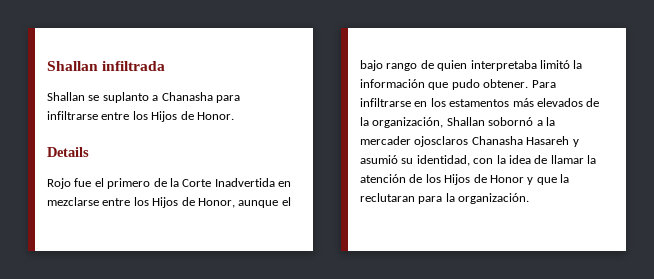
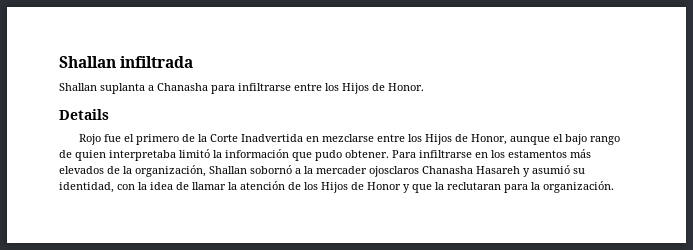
[88,92,149,103] se suplanto -> [100,83,145,94] suplanta

